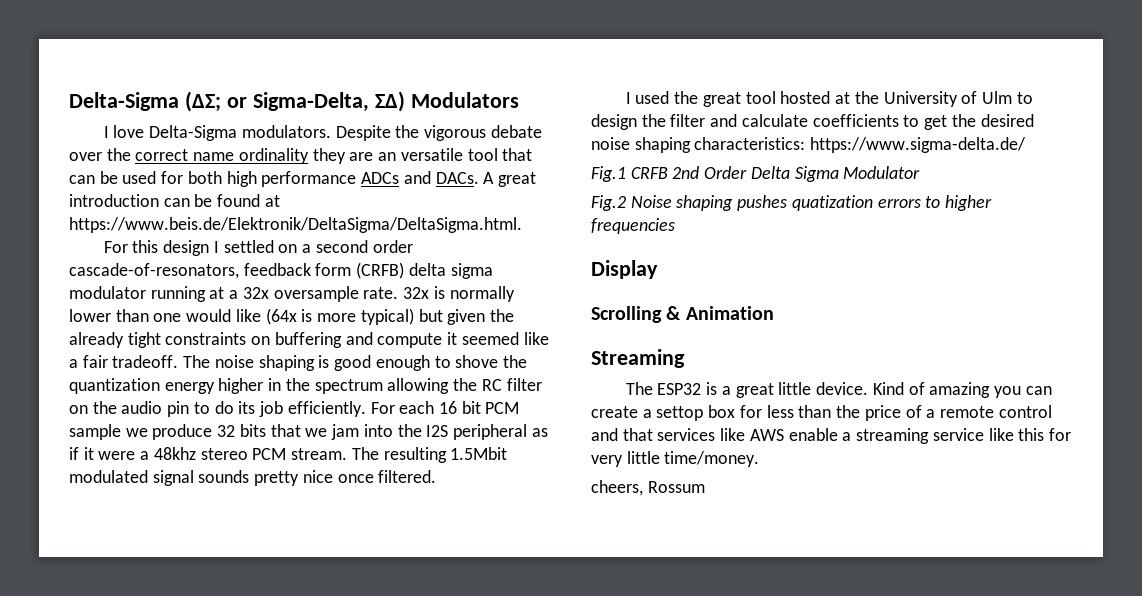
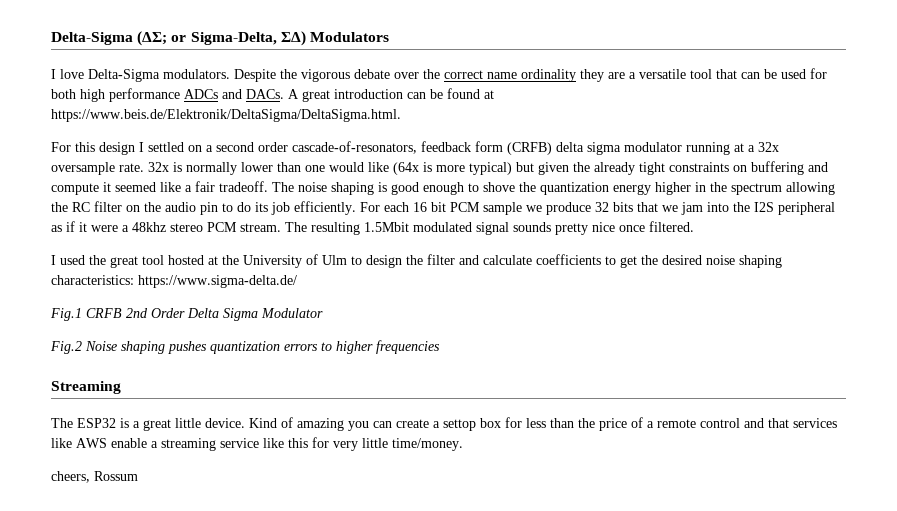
[378,152,397,161] an -> [629,72,636,79] a
[791,195,873,211] quatization -> [210,341,280,354] quantization
[591,260,658,279] [591,306,774,323] // Display // Scrolling & Animation -> (440, 347) none

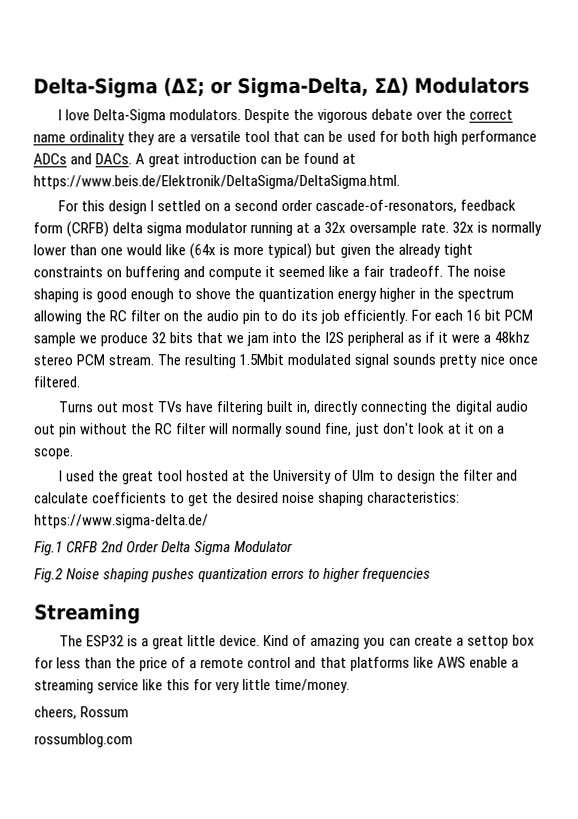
(694, 226) none -> [57,400,529,416] [34,422,505,438] [34,448,74,460] // Turns out most TVs have filtering built in, directly connecting the digital audio out pin without the RC filter will normally sound fine, just don't look at it on a scope.
[793,418,837,428] services -> [349,656,410,671] platforms
(138, 476) none -> [34,733,133,748] // rossumblog.com

